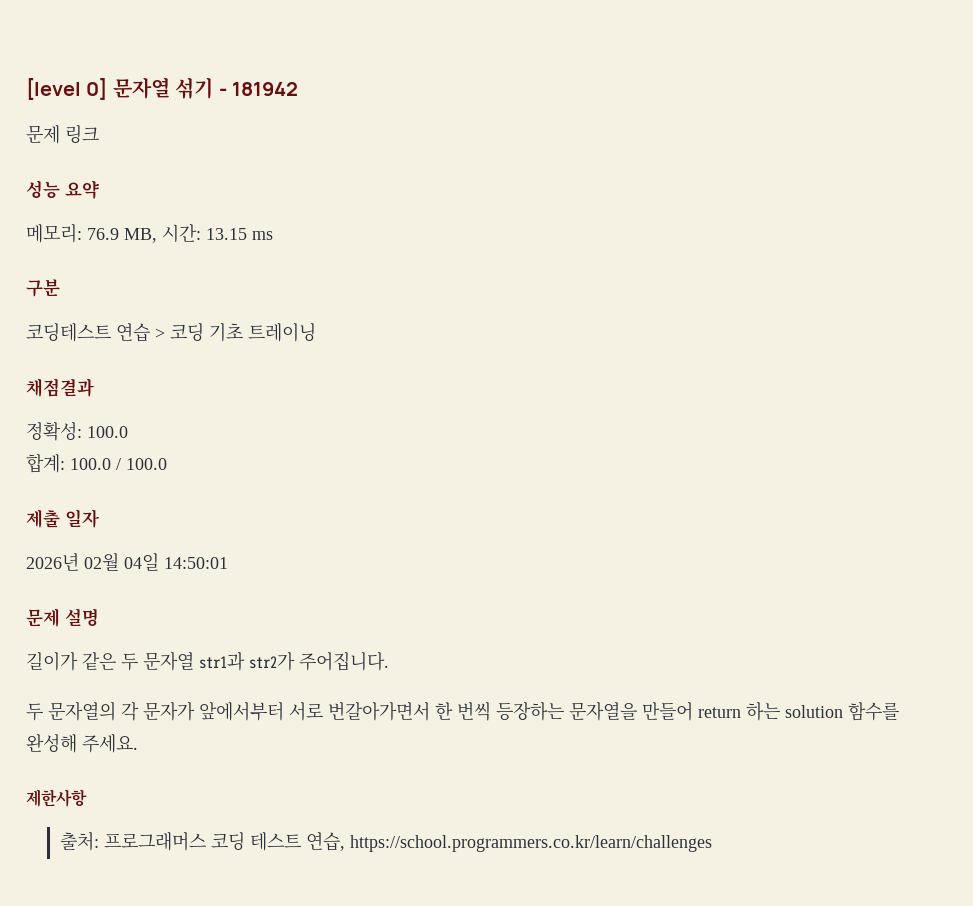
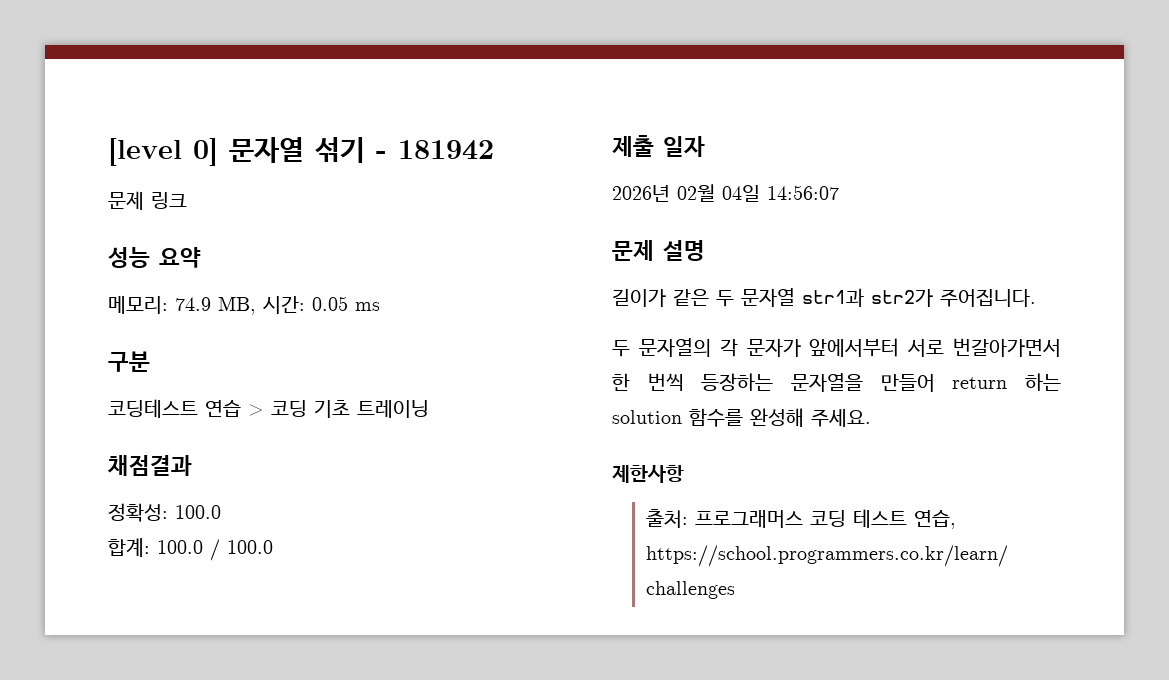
[87,228,119,240] 76.9 -> [175,297,211,311] 74.9
[206,228,247,240] 13.15 -> [312,296,348,311] 0.05
[164,557,228,569] 14:50:01 -> [767,185,839,200] 14:56:07

